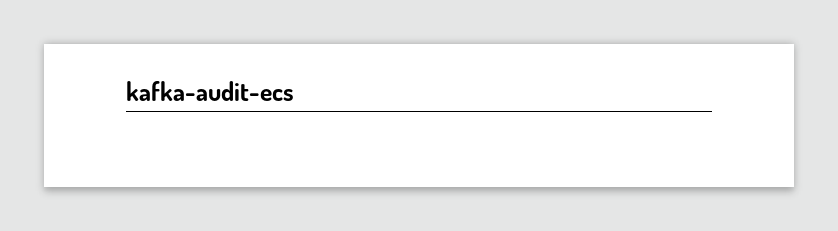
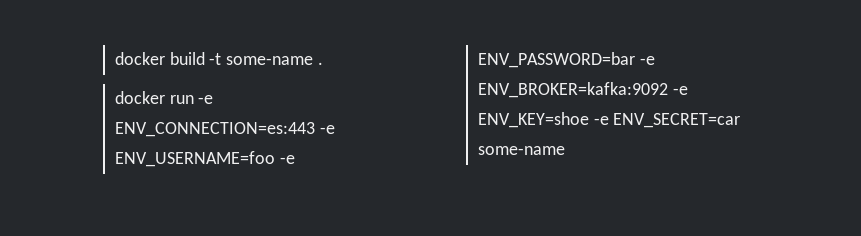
[126,81,294,101] kafka-audit-ecs -> [114,52,323,65] [114,91,214,104] [114,122,335,137] [114,151,295,167] [477,52,655,68] [477,82,688,98] [477,112,741,128] [477,146,565,155] docker build -t some-name . // docker run -e ENV_CONNECTION=es:443 -e ENV_USERNAME=foo -e ENV_PASSWORD=bar -e ENV_BROKER=kafka:9092 -e ENV_KEY=shoe -e ENV_SECRET=car some-name

